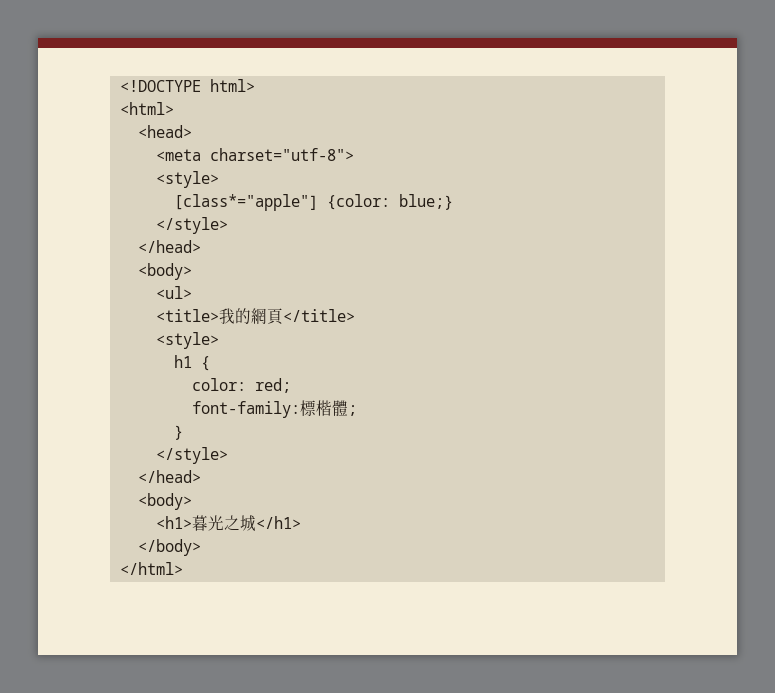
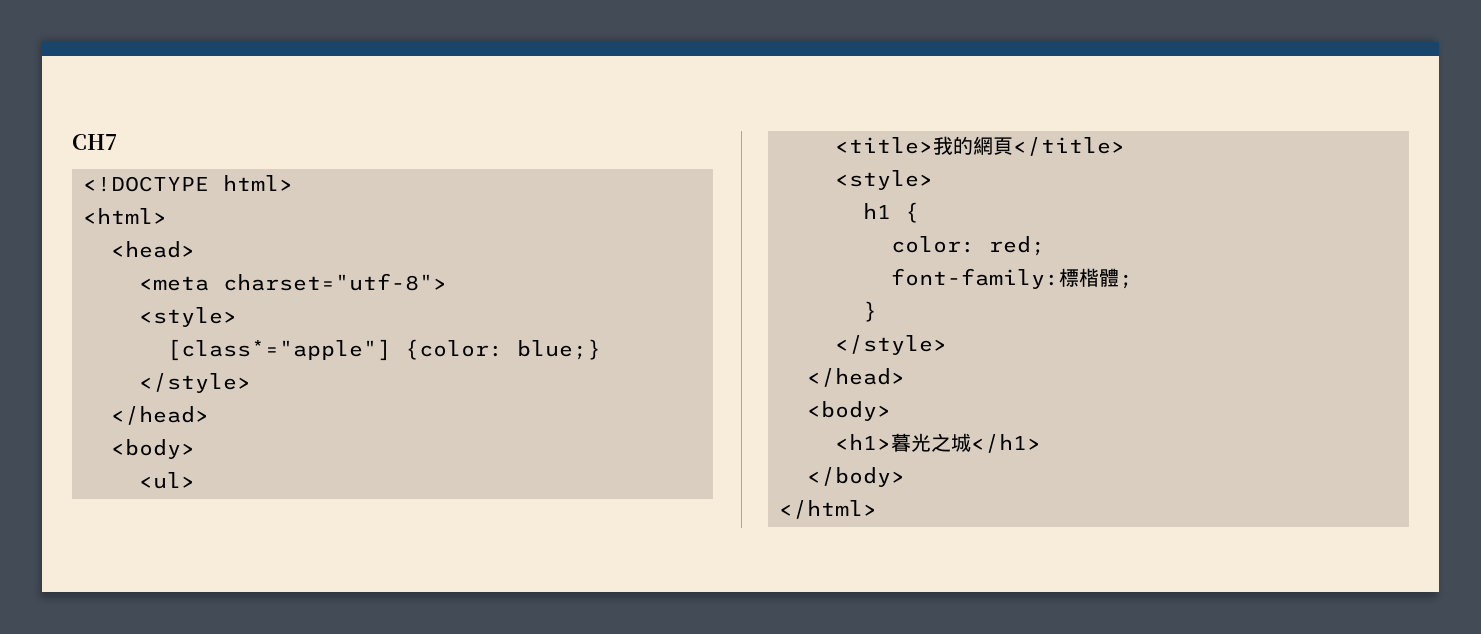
(119, 86) none -> [72,134,117,150] CH7 //

